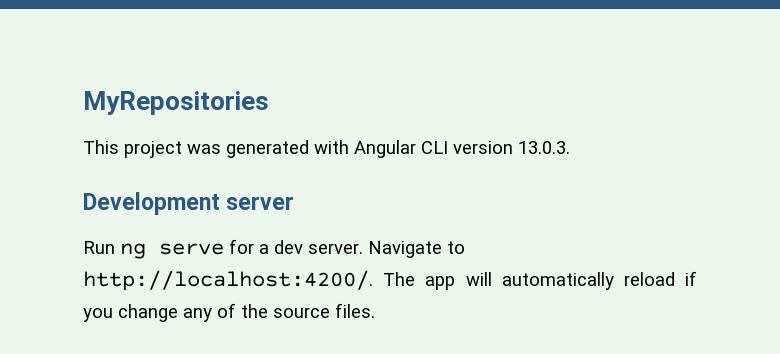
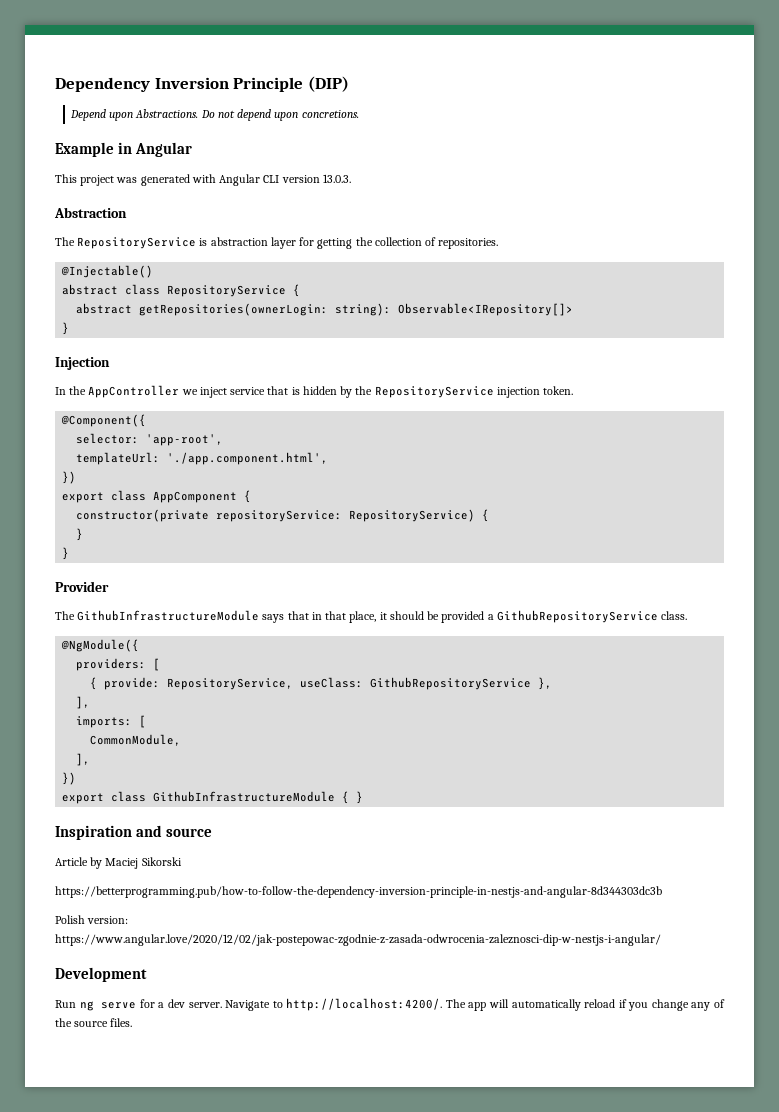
[83,91,269,115] MyRepositories -> [55,76,349,92] [69,109,359,121] [55,142,193,157] Dependency Inversion Principle (DIP) // Depend upon Abstractions. Do not depend upon concretions. // Example in Angular
(570, 147) none -> [54,207,127,218] [55,237,499,249] [61,265,154,278] [62,284,301,297] [76,303,574,316] [62,322,70,335] [55,357,110,370] [55,385,574,398] [61,414,147,427] [76,433,224,446] [76,452,329,465] [62,471,77,484] [62,490,252,503] [76,509,490,522] [76,528,84,541] [62,547,70,560] [55,581,109,592] [55,610,688,623] [61,639,140,652] [76,658,161,671] [90,677,553,690] [76,696,91,709] [76,715,147,728] [90,734,182,746] [76,753,91,766] [62,772,77,785] [62,791,364,804] [55,825,213,840] [55,857,182,869] [55,886,662,898] [55,915,129,924] [55,934,661,946] // Abstraction // The RepositoryService is abstraction layer for getting the collection of repositories. // @Injectable() // abstract class RepositoryService { // abstract getRepositories(ownerLogin: string): Observable<IRepository[]> // } // Injection // In the AppController we inject service that is hidden by the RepositoryService injection token. // @Component({ // selector: 'app-root', // templateUrl: './app.component.html', // }) // export class AppComponent { // constructor(private repositoryService: RepositoryService) { // } // } // Provider // The GithubInfrastructureModule says that in that place, it should be provided a GithubRepositoryService class. // @NgModule({ // providers: [ // { provide: RepositoryService, useClass: GithubRepositoryService }, // ], // imports: [ // CommonModule, // ], // }) // export class GithubInfrastructureModule { } // Inspiration and source // Article by Maciej Sikorski // https://betterprogramming.pub/how-to-follow-the-dependency-inversion-principle-in-nestjs-and-angular-8d344303dc3b // Polish version: https://www.angular.love/2020/12/02/jak-postepowac-zgodnie-z-zasada-odwrocenia-zaleznosci-dip-w-nestjs-i-angular/
[226,196,295,210] server -> (147, 974) none

